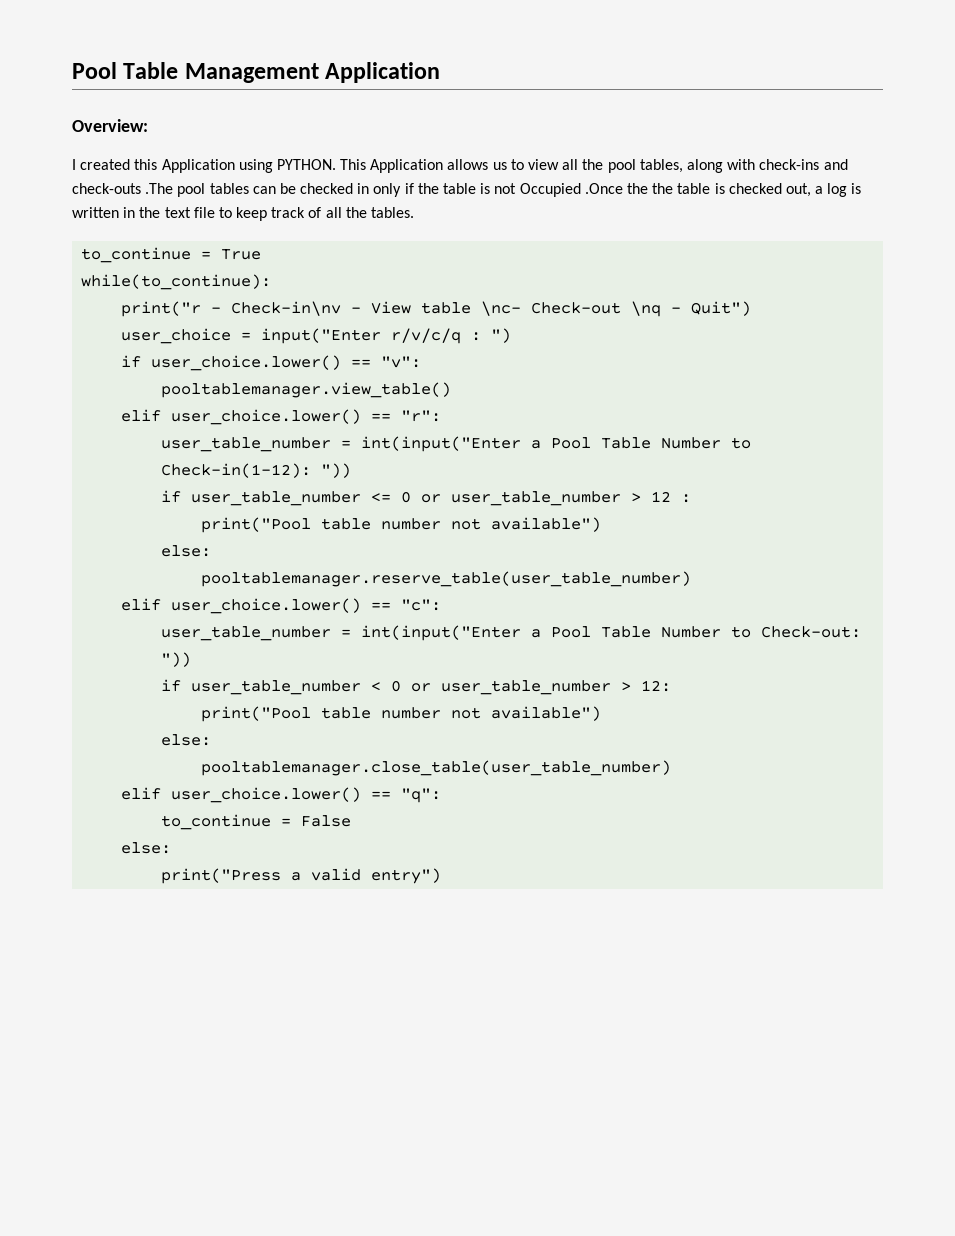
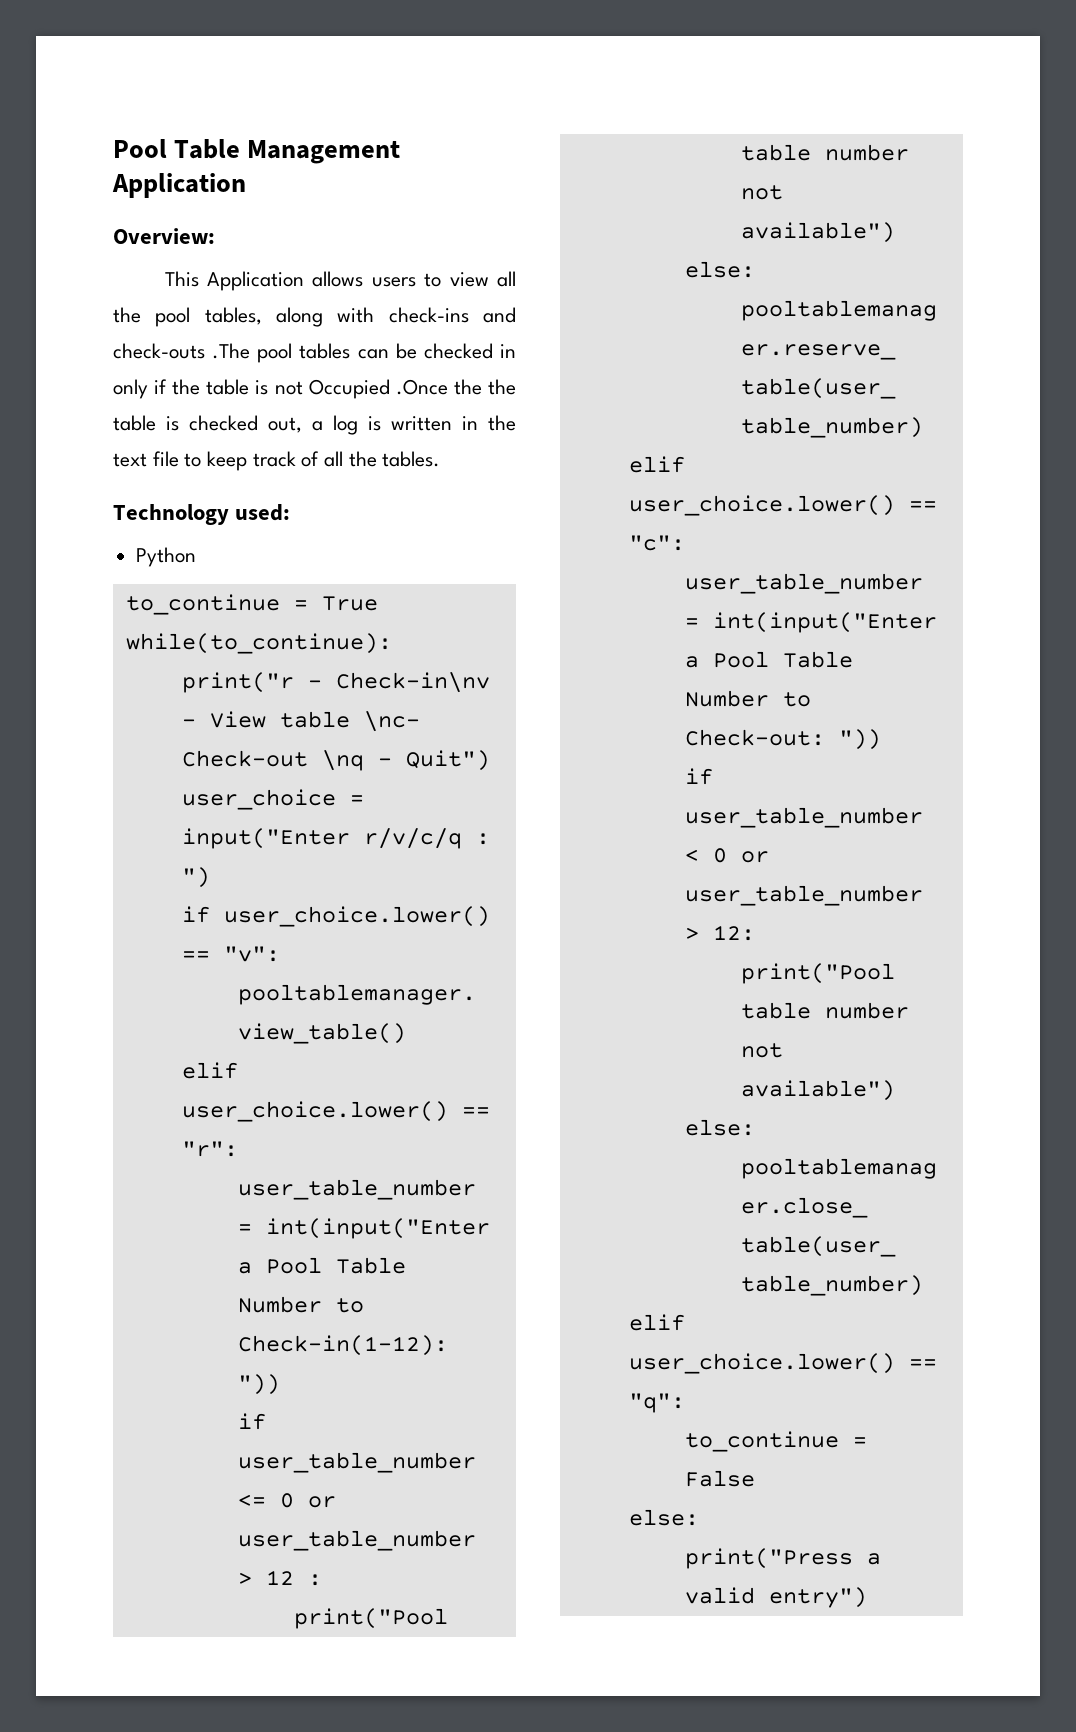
[72,159,336,173] I created this Application using PYTHON. -> (215, 236) none
[492,162,507,170] us -> [371,277,416,287] users
(415, 212) none -> [113,504,291,525] [136,547,197,567] // Technology used: // Python

